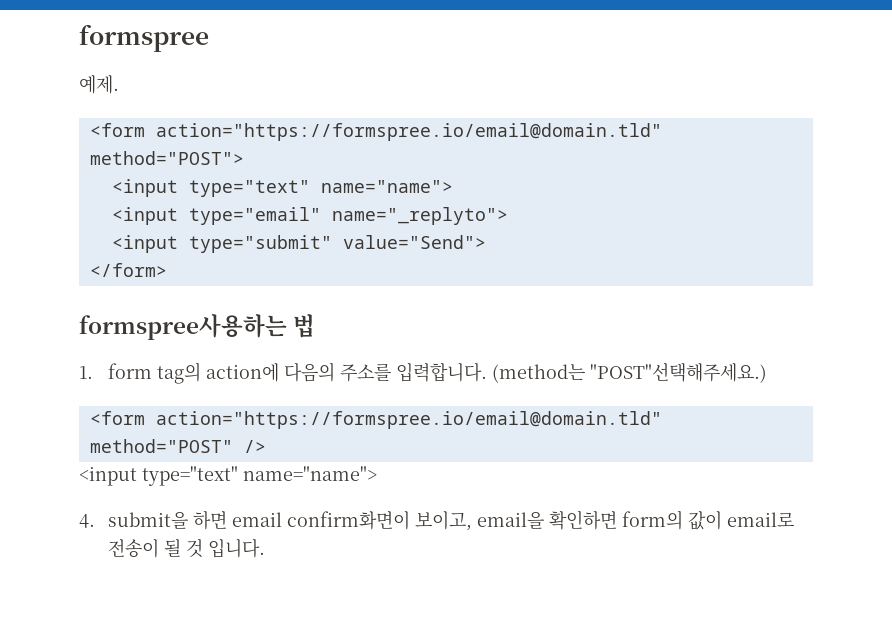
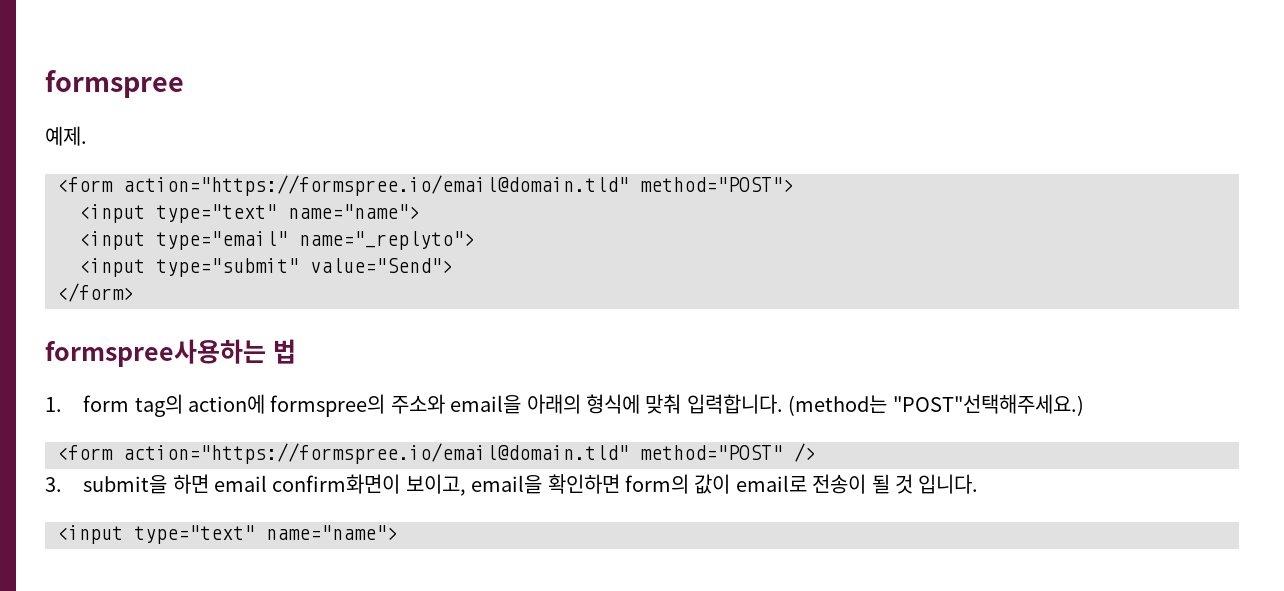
[283,362,391,382] 다음의 주소를 -> [270,394,682,417] formspree의 주소와 email을 아래의 형식에 맞춰
[79,466,377,486] [79,514,95,528] <input type="text" name="name"> // 4. -> [45,477,62,492] 3.
(265, 548) none -> [57,525,398,544] // <input type="text" name="name">

